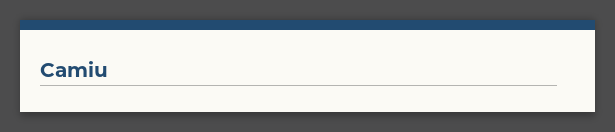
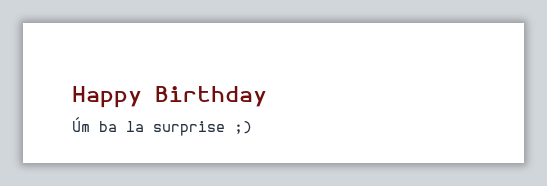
[40,61,108,77] Camiu -> [72,86,267,108] [72,117,252,136] Happy Birthday // Úm ba la surprise ;)

